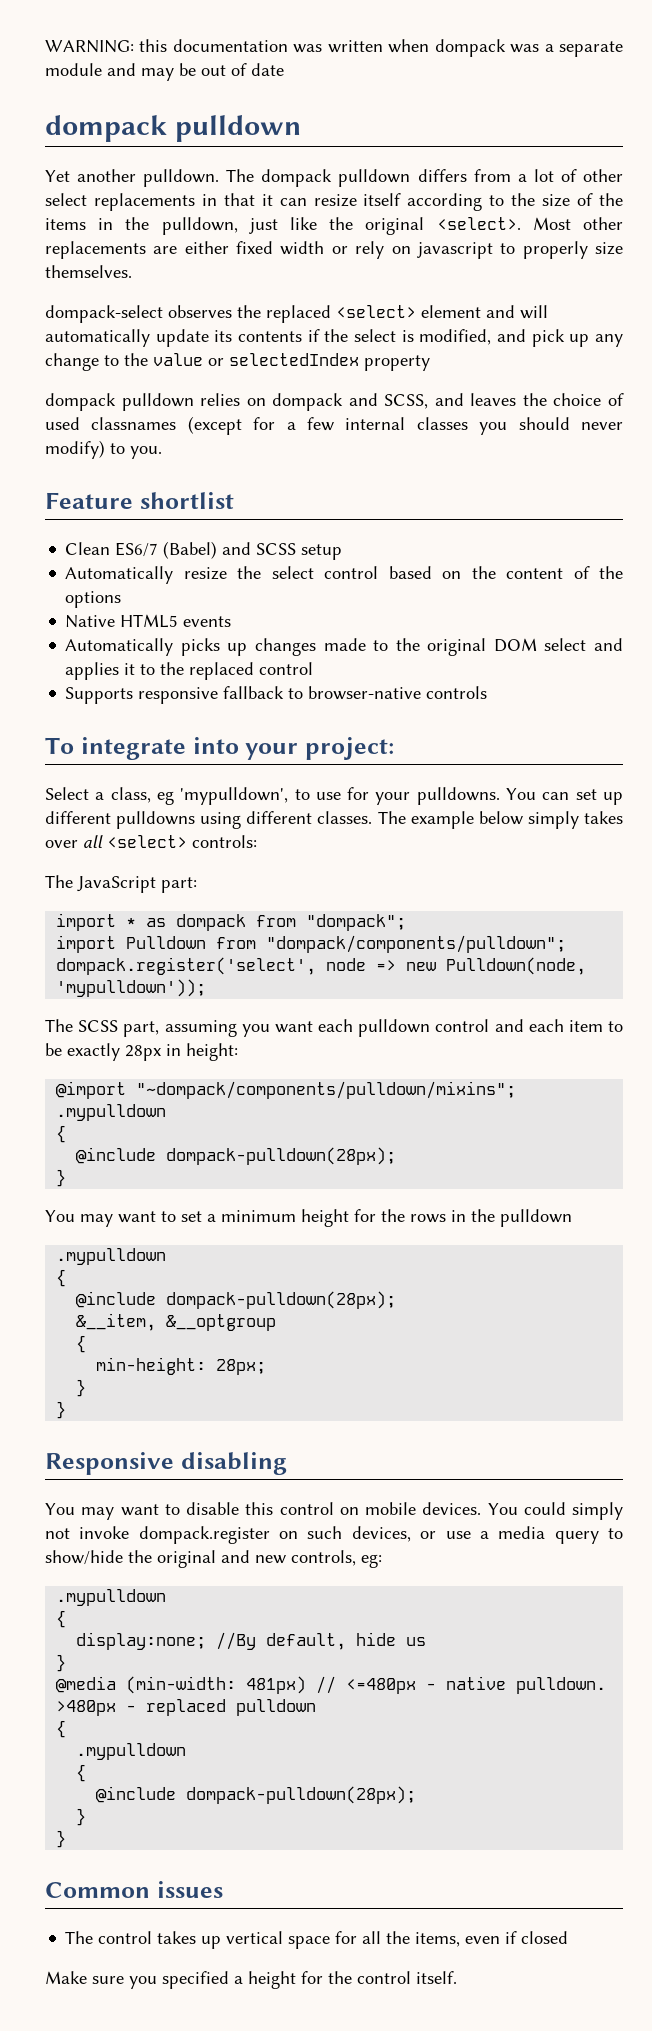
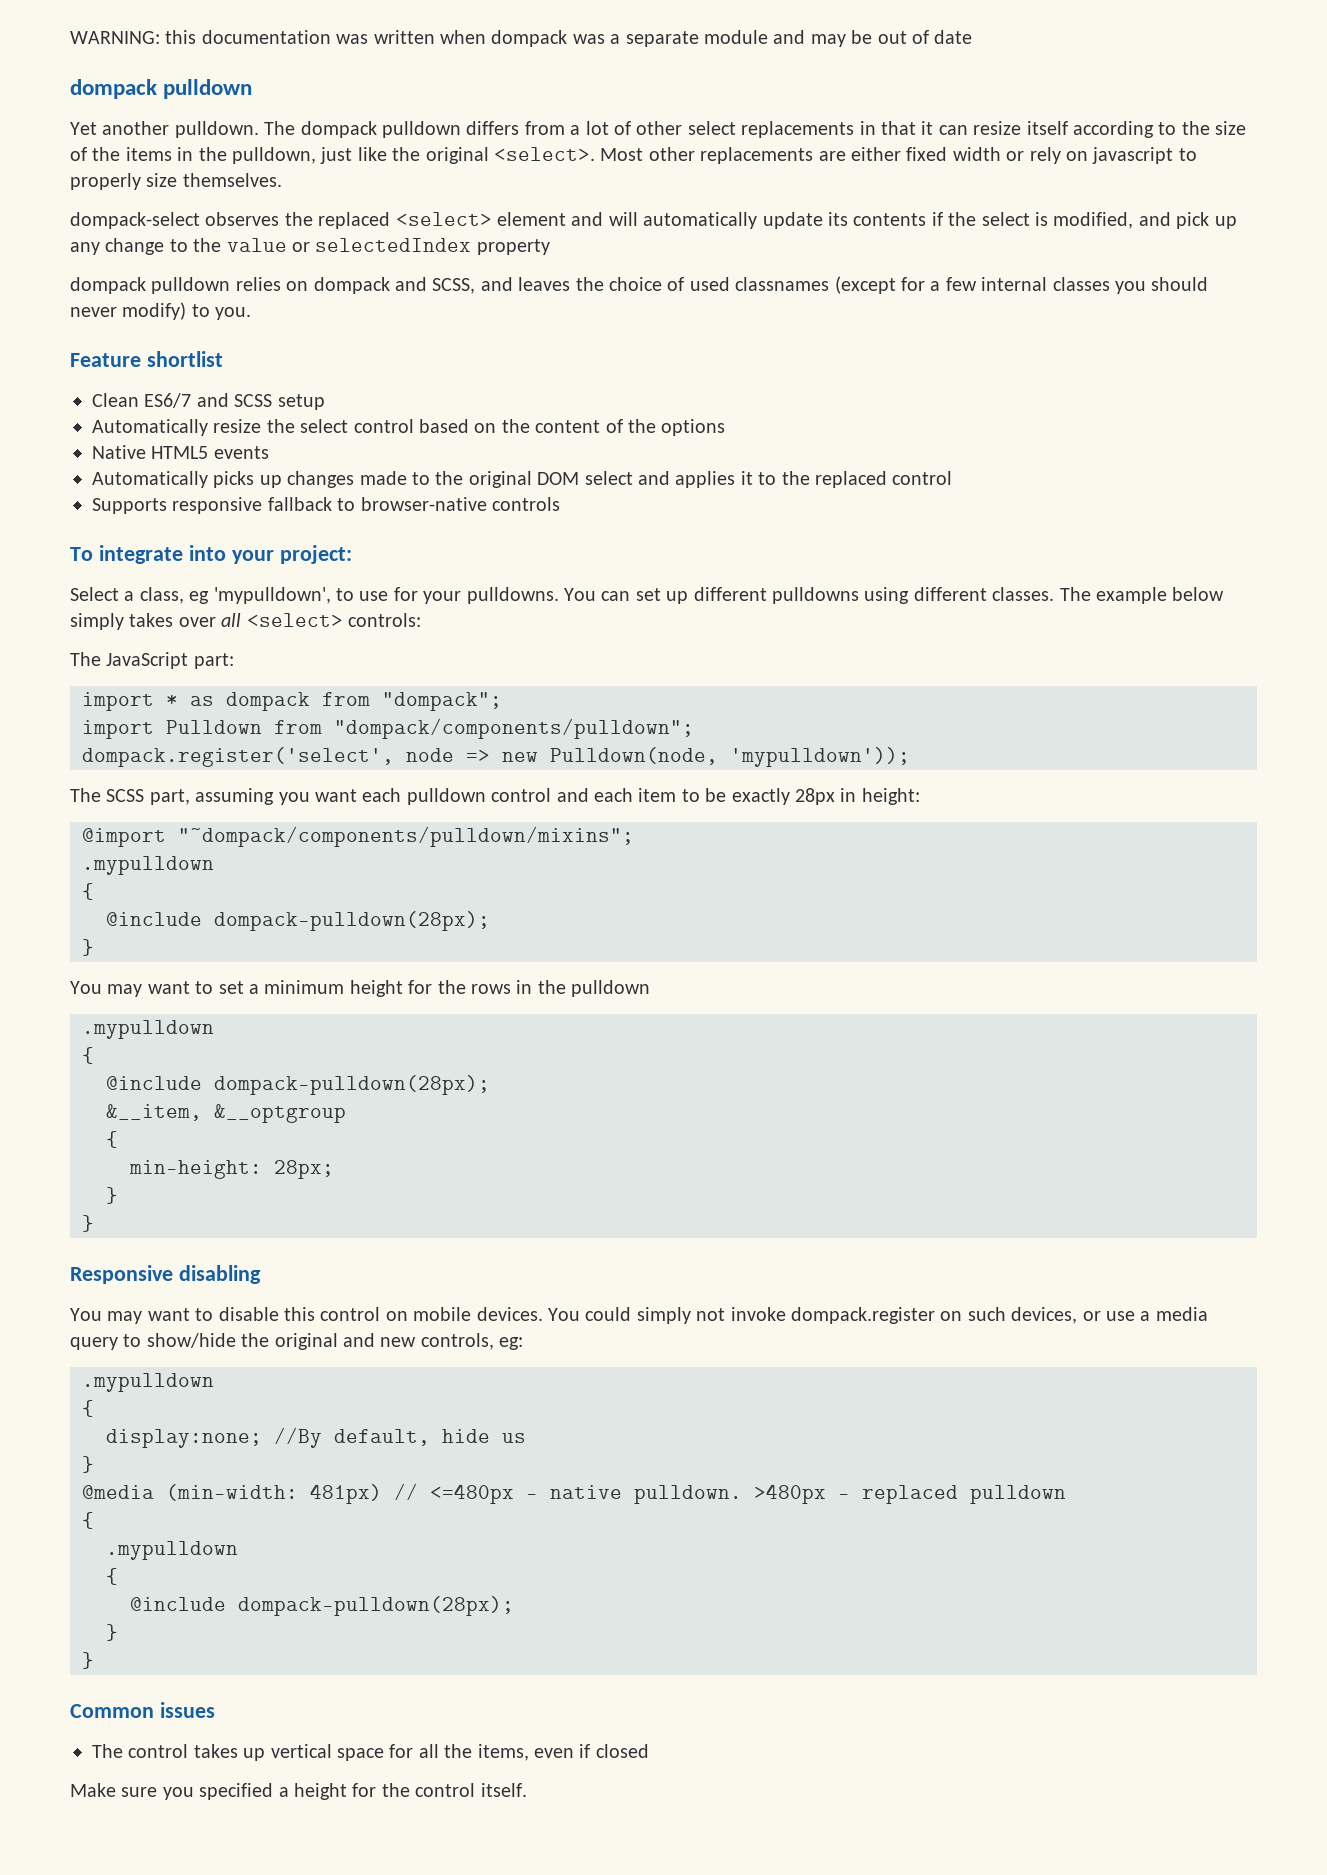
[163,541,218,559] (Babel) -> (192, 400) none

